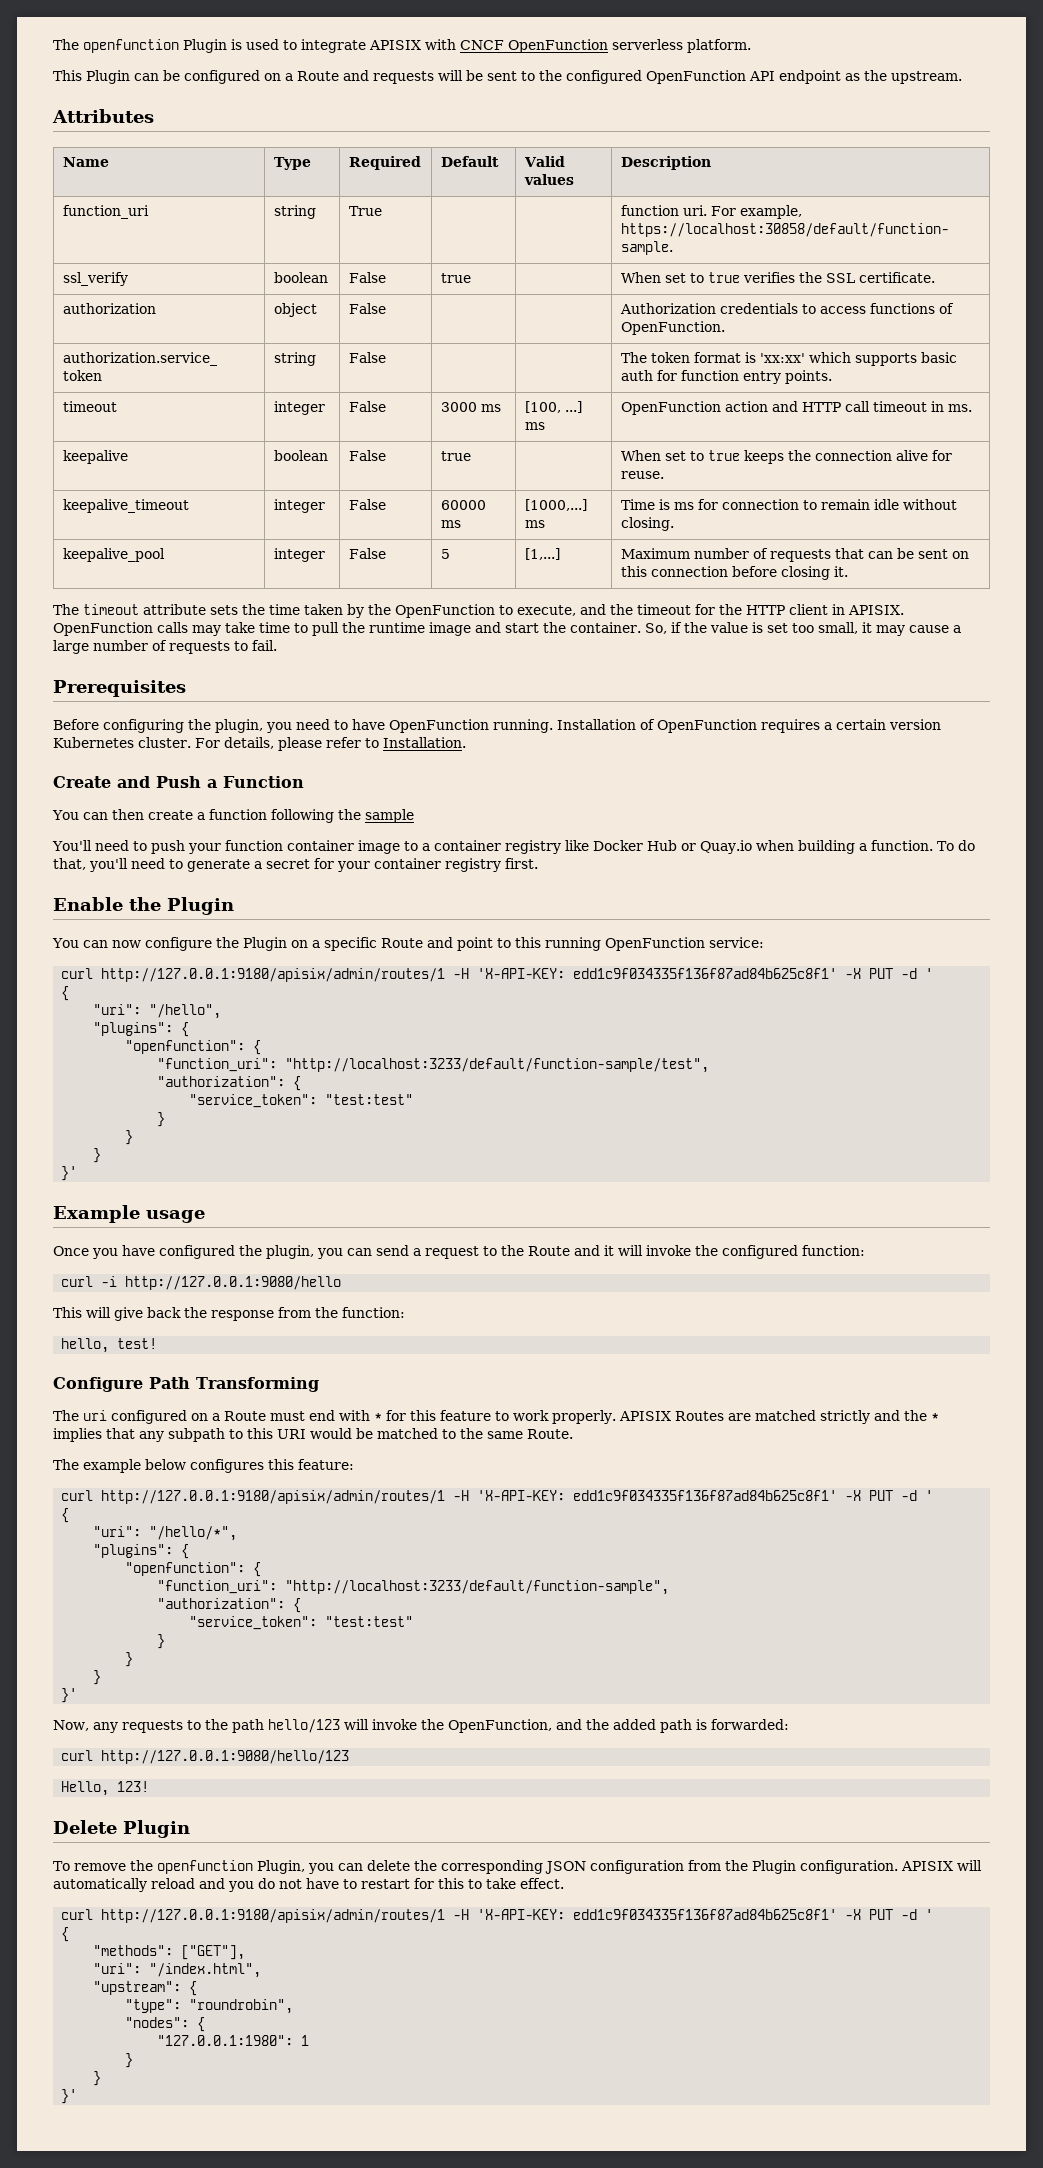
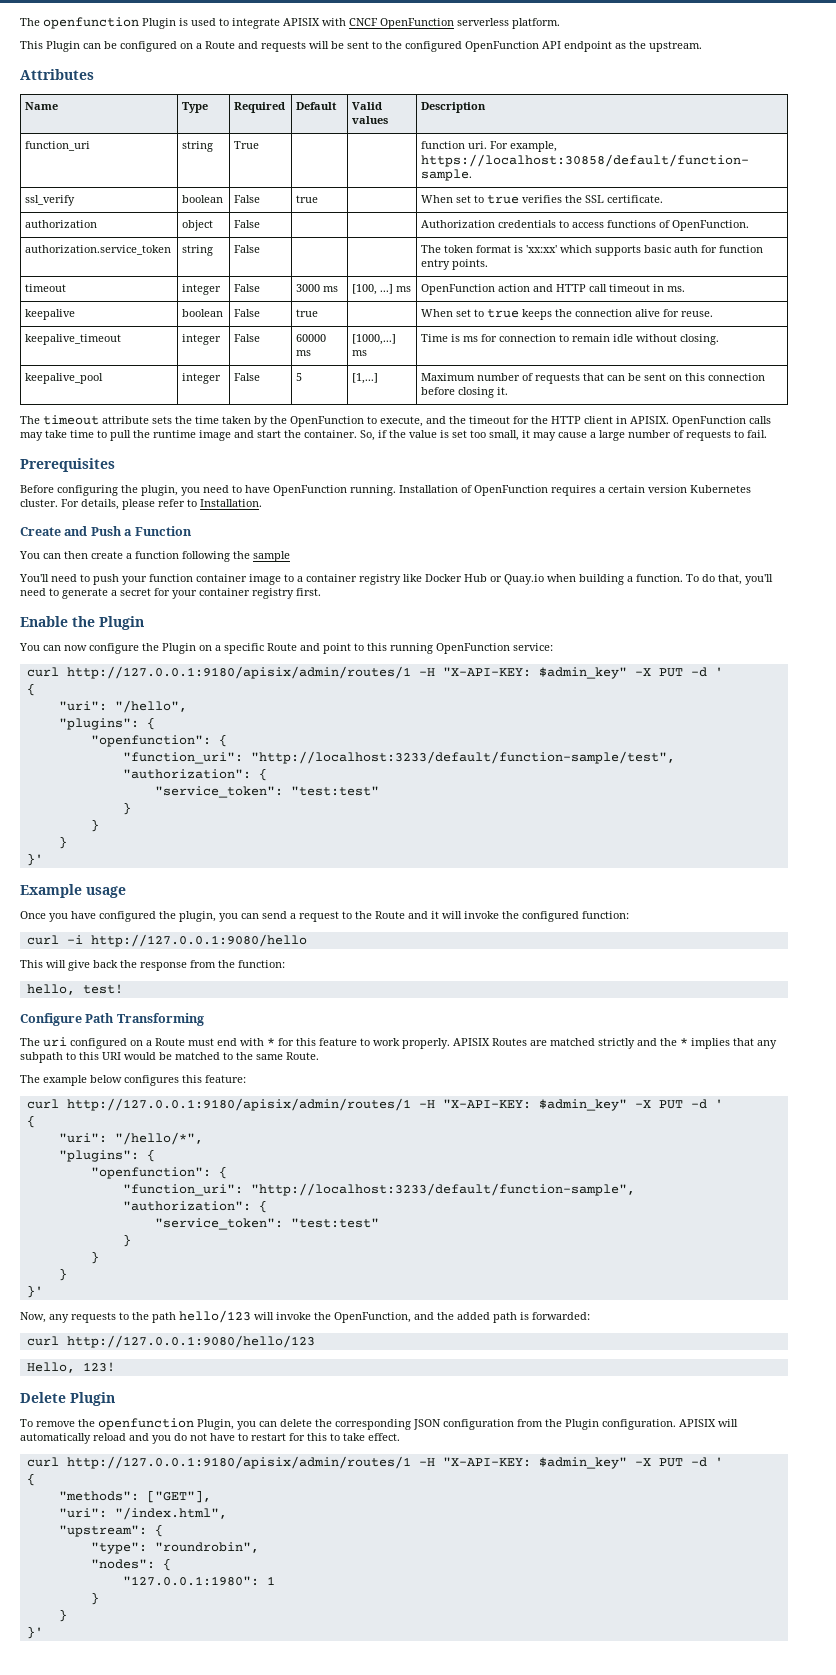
[477,968,838,979] 'X-API-KEY: edd1c9f034335f136f87ad84b625c8f1' -> [442,667,627,679] "X-API-KEY: $admin_key"
[477,1490,838,1501] 'X-API-KEY: edd1c9f034335f136f87ad84b625c8f1' -> [442,1099,627,1111] "X-API-KEY: $admin_key"
[477,1909,838,1920] 'X-API-KEY: edd1c9f034335f136f87ad84b625c8f1' -> [442,1457,627,1469] "X-API-KEY: $admin_key"

